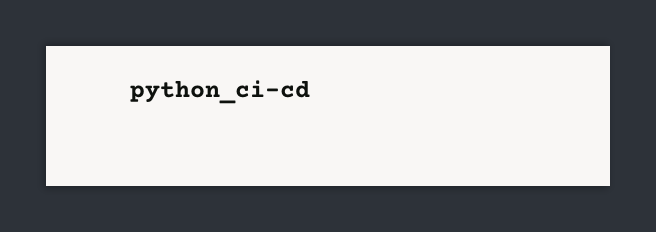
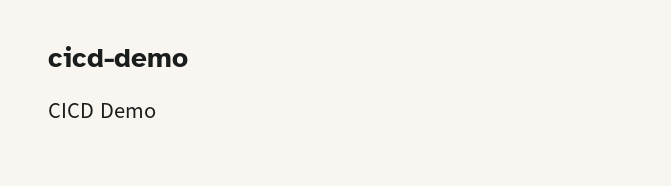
[130,80,310,104] python_ci-cd -> [48,46,188,67] [48,103,157,118] cicd-demo // CICD Demo

